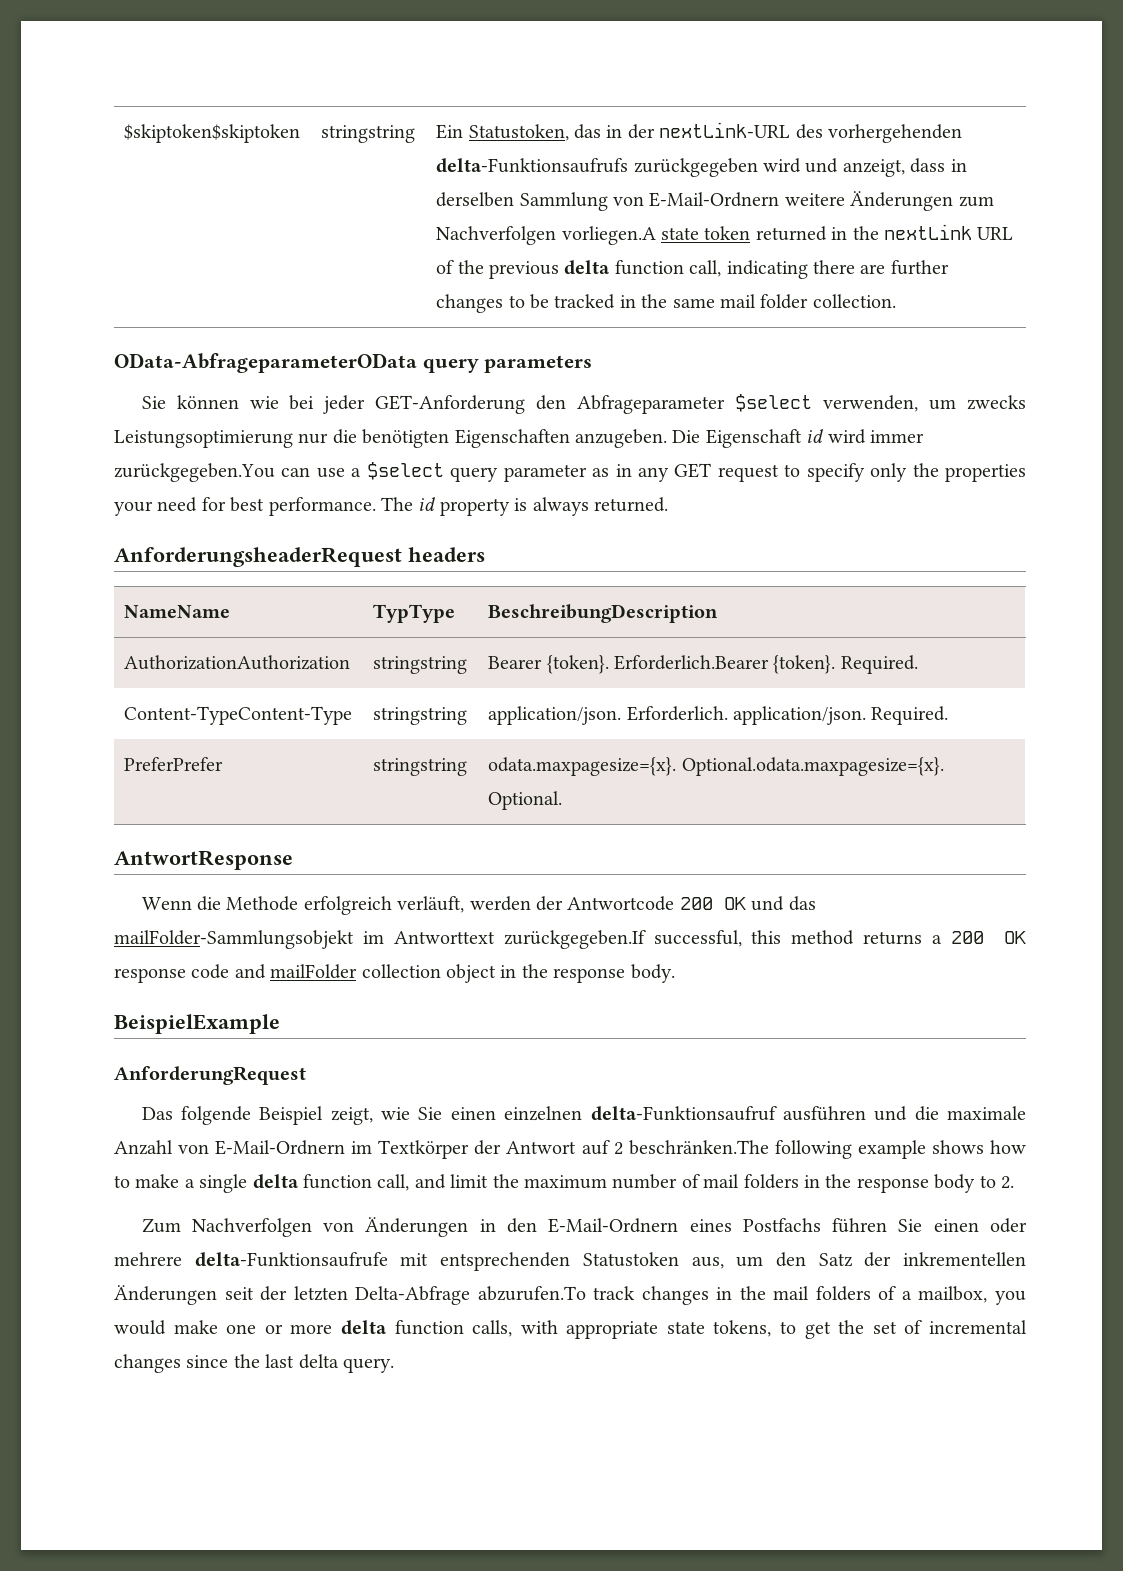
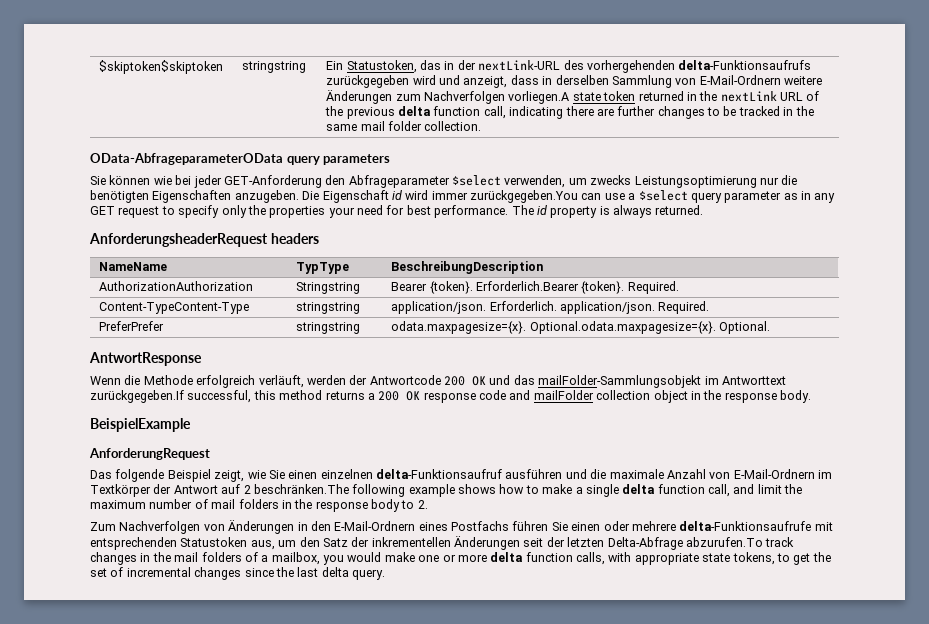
[373,656,468,674] stringstring -> [296,282,361,294] Stringstring

